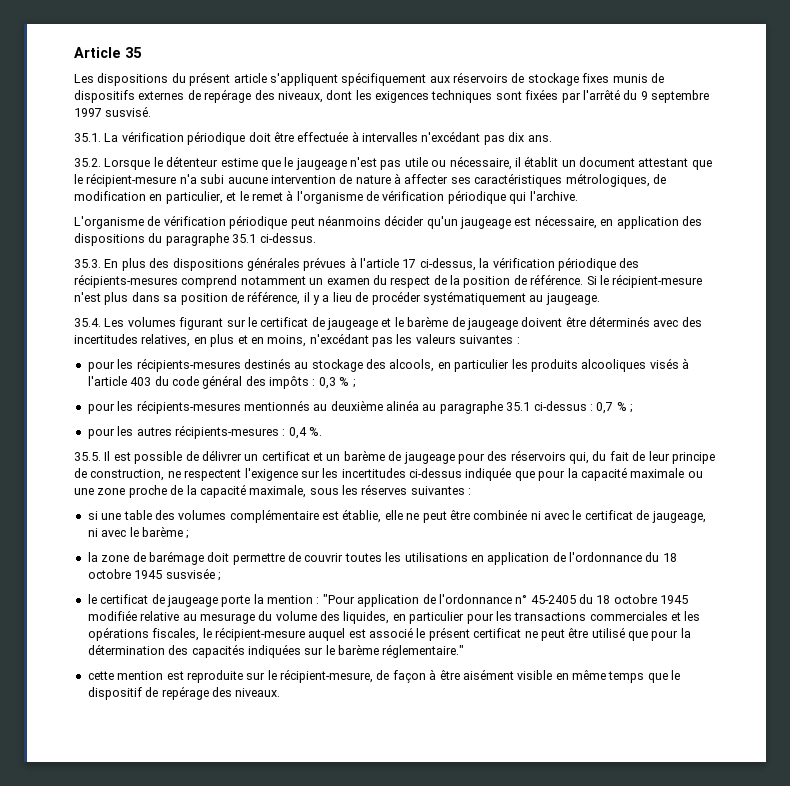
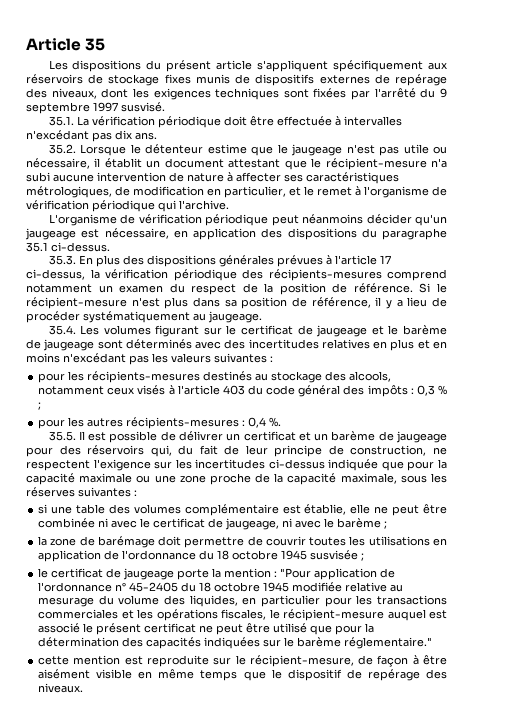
[521,317,586,327] doivent être -> [97,340,123,349] sont
[141,334,191,347] relatives, -> [321,339,370,349] relatives
[267,335,307,347] moins, -> [26,353,60,363] moins
[437,359,647,372] en particulier les produits alcooliques -> [38,386,135,395] notamment ceux
[87,400,633,414] // pour les récipients-mesures mentionnés au deuxième alinéa au paragraphe 35.1 ci-dessus : 0,7 % ; -> (42, 406) none

